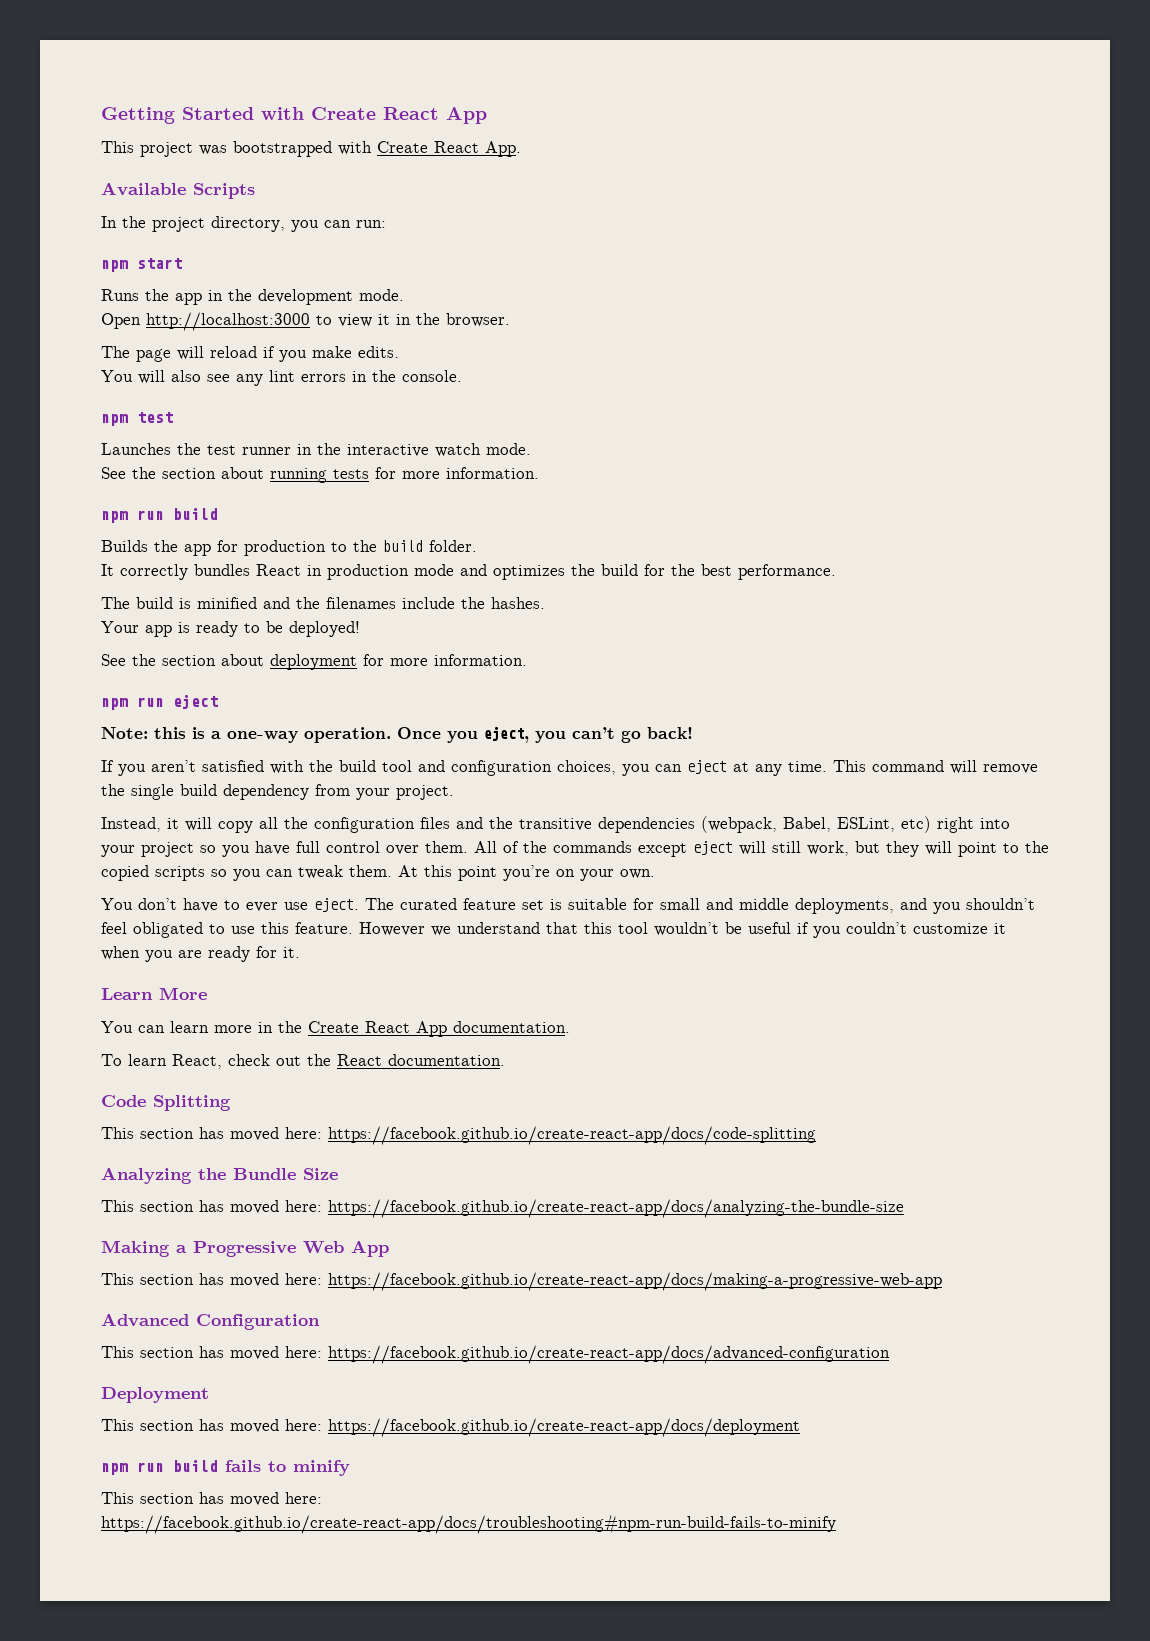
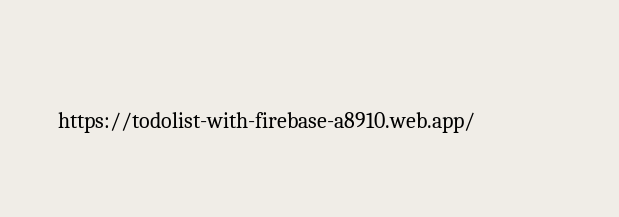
[101,107,487,124] [101,141,521,157] [101,182,255,199] [101,216,386,232] [101,258,182,272] [101,289,404,305] [101,312,510,331] [101,346,399,362] [101,370,462,386] [101,412,173,426] [101,443,531,457] [101,467,539,483] [101,508,218,523] [101,540,477,556] [101,564,836,580] [101,597,545,609] [101,621,360,637] [101,654,527,670] [101,694,218,710] [101,726,693,743] [101,760,1038,776] [101,784,454,800] [101,816,1010,833] [101,841,1049,857] [101,865,655,881] [101,898,1035,914] [101,922,1006,938] [101,946,300,962] [101,987,207,1000] [101,1021,570,1037] [101,1054,505,1069] [101,1095,231,1111] [101,1126,816,1145] [101,1167,338,1184] [101,1199,904,1218] [101,1240,389,1257] [101,1272,942,1291] [101,1313,320,1330] [101,1345,890,1364] [101,1387,209,1403] [101,1418,800,1437] [101,1460,350,1476] [101,1492,322,1506] [101,1514,836,1534] Getting Started with Create React App // This project was bootstrapped with Create React App. // Available Scripts // In the project directory, you can run: // npm start // Runs the app in the development mode. // Open http://localhost:3000 to view it in the browser. // The page will reload if you make edits. // You will also see any lint errors in the console. // npm test // Launches the test runner in the interactive watch mode. // See the section about running tests for more information. // npm run build // Builds the app for production to the build folder. // It correctly bundles React in production mode and optimizes the build for the best performance. // The build is minified and the filenames include the hashes. // Your app is ready to be deployed! // See the section about deployment for more information. // npm run eject // Note: this is a one-way operation. Once you eject, you can’t go back! // If you aren’t satisfied with the build tool and configuration choices, you can eject at any time. This command will remove the single build dependency from your project. // Instead, it will copy all the configuration files and the transitive dependencies (webpack, Babel, ESLint, etc) right into your project so you have full control over them. All of the commands except eject will still work, but they will point to the copied scripts so you can tweak them. At this point you’re on your own. // You don’t have to ever use eject. The curated feature set is suitable for small and middle deployments, and you shouldn’t feel obligated to use this feature. However we understand that this tool wouldn’t be useful if you couldn’t customize it when you are ready for it. // Learn More // You can learn more in the Create React App documentation. // To learn React, check out the React documentation. // Code Splitting // This section has moved here: https://facebook.github.io/create-react-app/docs/code-splitting // Analyzing the Bundle Size // This section has moved here: https://facebook.github.io/create-react-app/docs/analyzing-the-bundle-size // Making a Progressive Web App // This section has moved here: https://facebook.github.io/create-react-app/docs/making-a-progressive-web-app // Advanced Configuration // This section has moved here: https://facebook.github.io/create-react-app/docs/advanced-configuration // Deployment // This section has moved here: https://facebook.github.io/create-react-app/docs/deployment // npm run build fails to minify // This section has moved here: https://facebook.github.io/create-react-app/docs/troubleshooting#npm-run-build-fails-to-minify -> [58,112,475,133] https://todolist-with-firebase-a8910.web.app/

